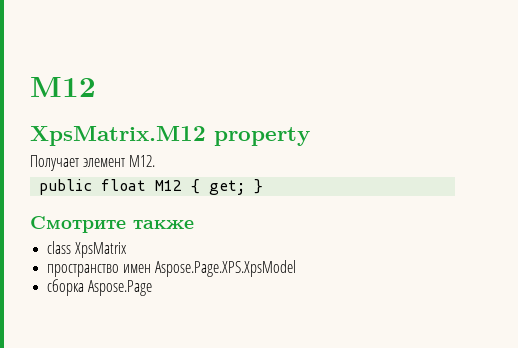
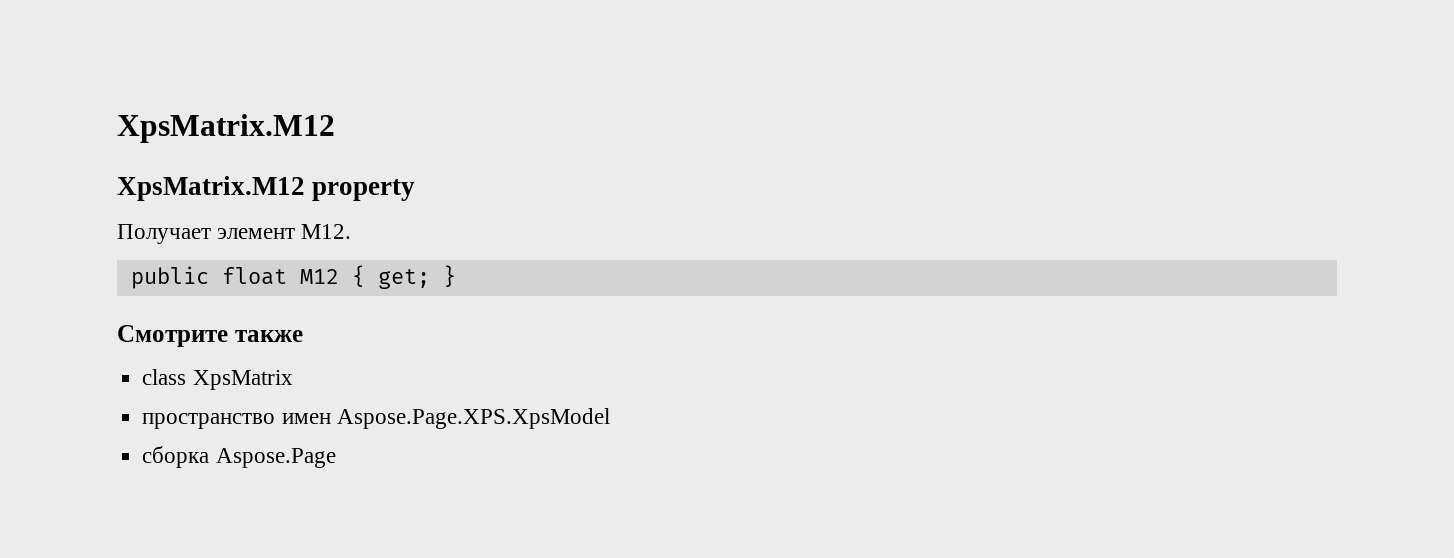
[30,77,96,97] M12 -> [117,114,335,143] XpsMatrix.M12

